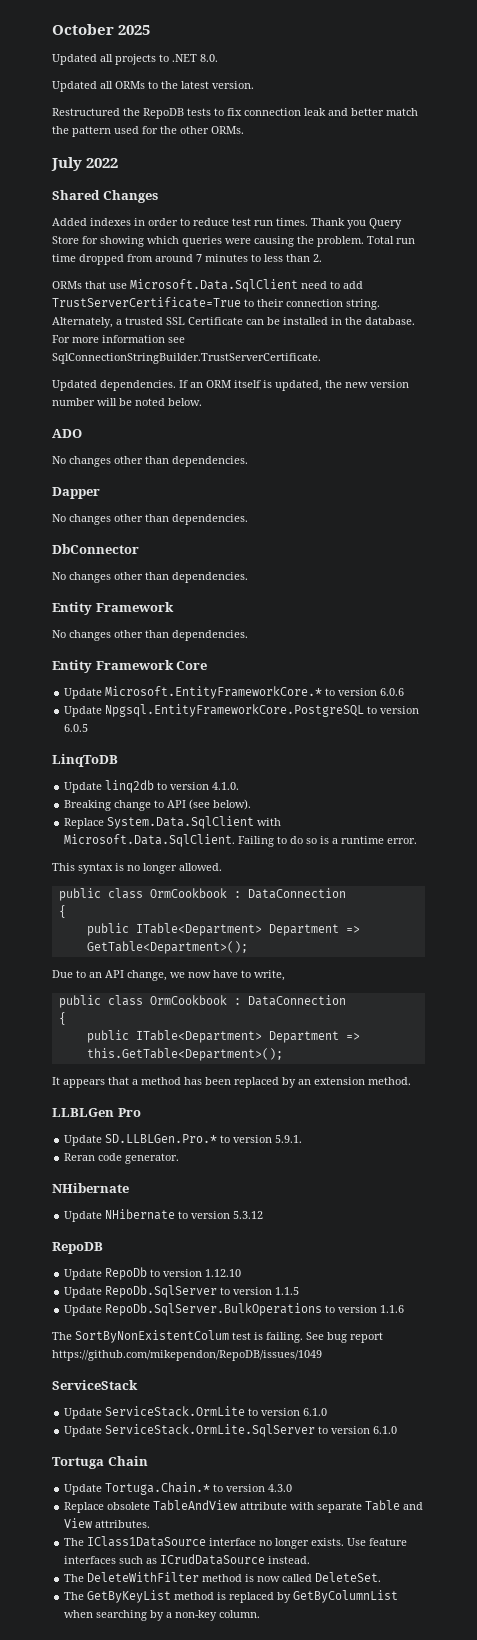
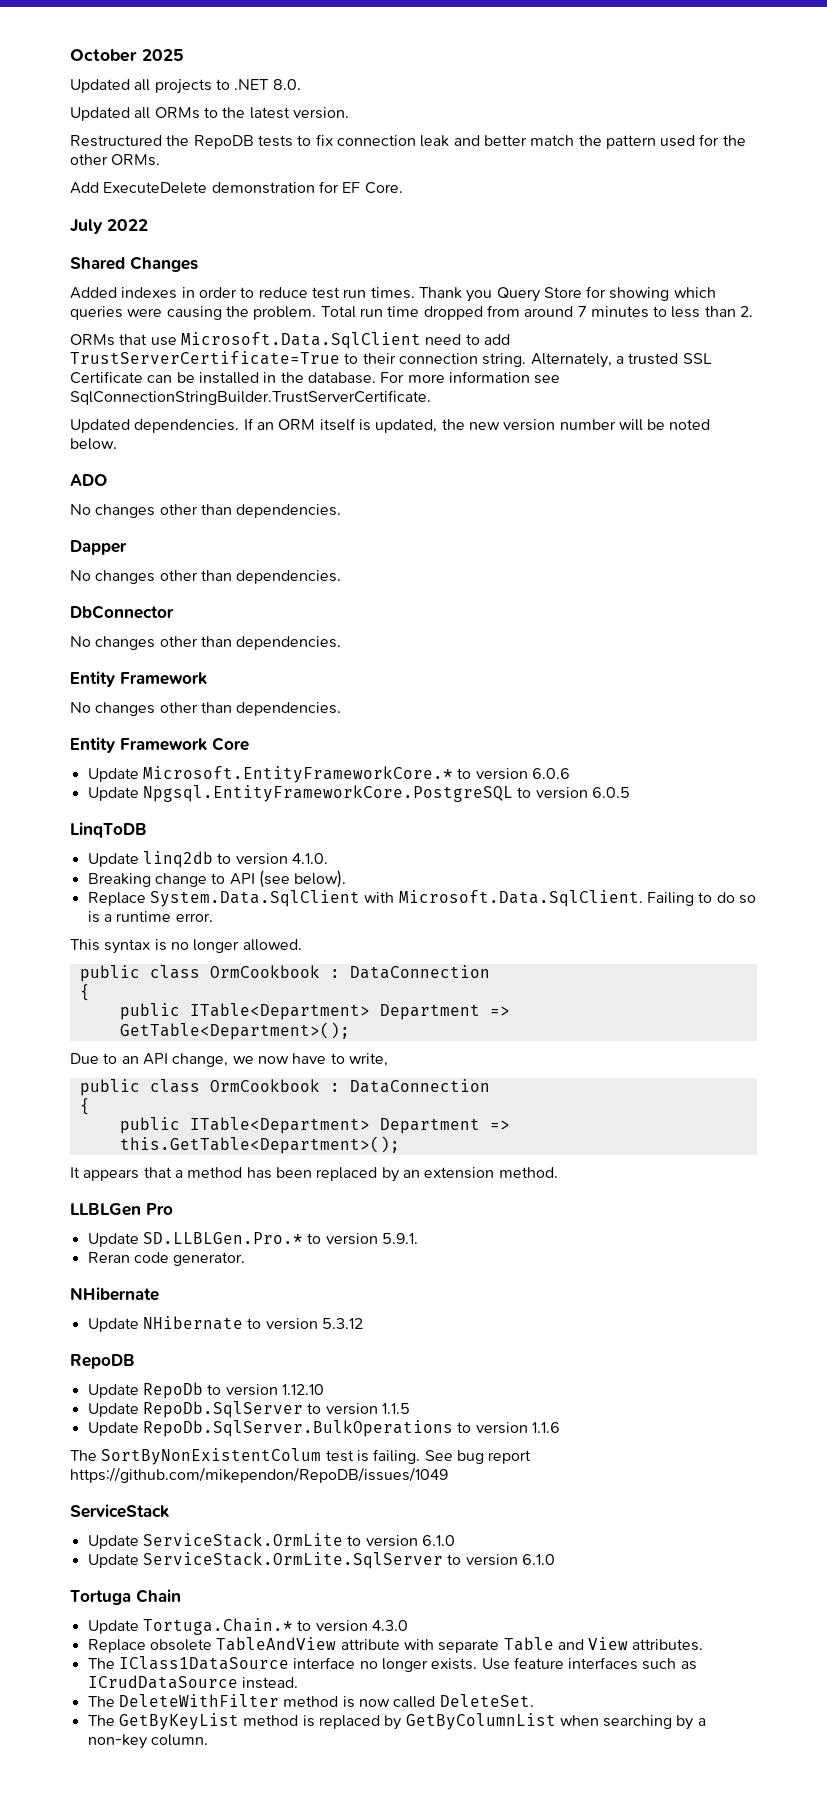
(244, 130) none -> [70,181,403,194] // Add ExecuteDelete demonstration for EF Core.

